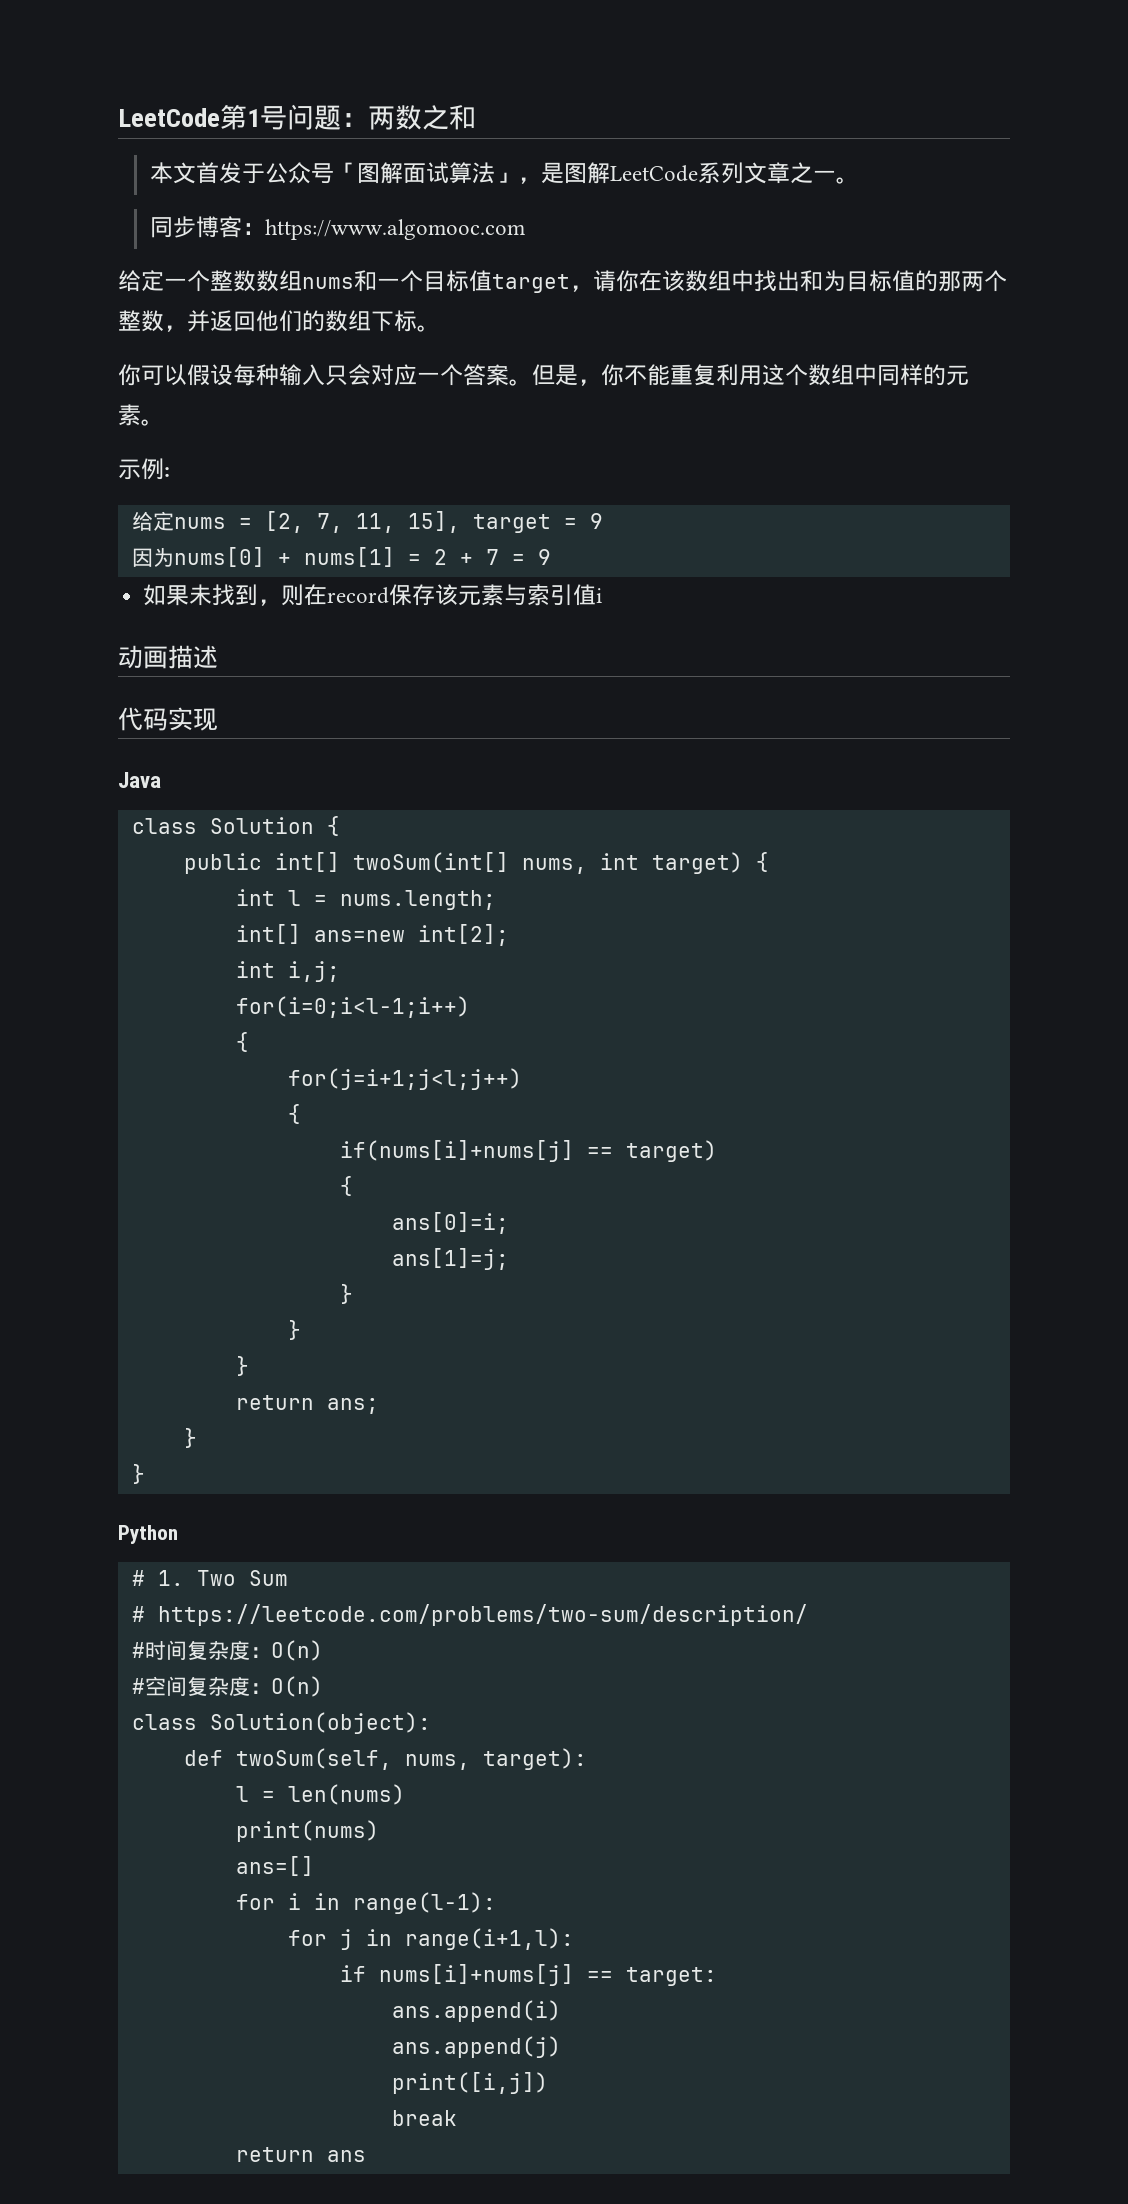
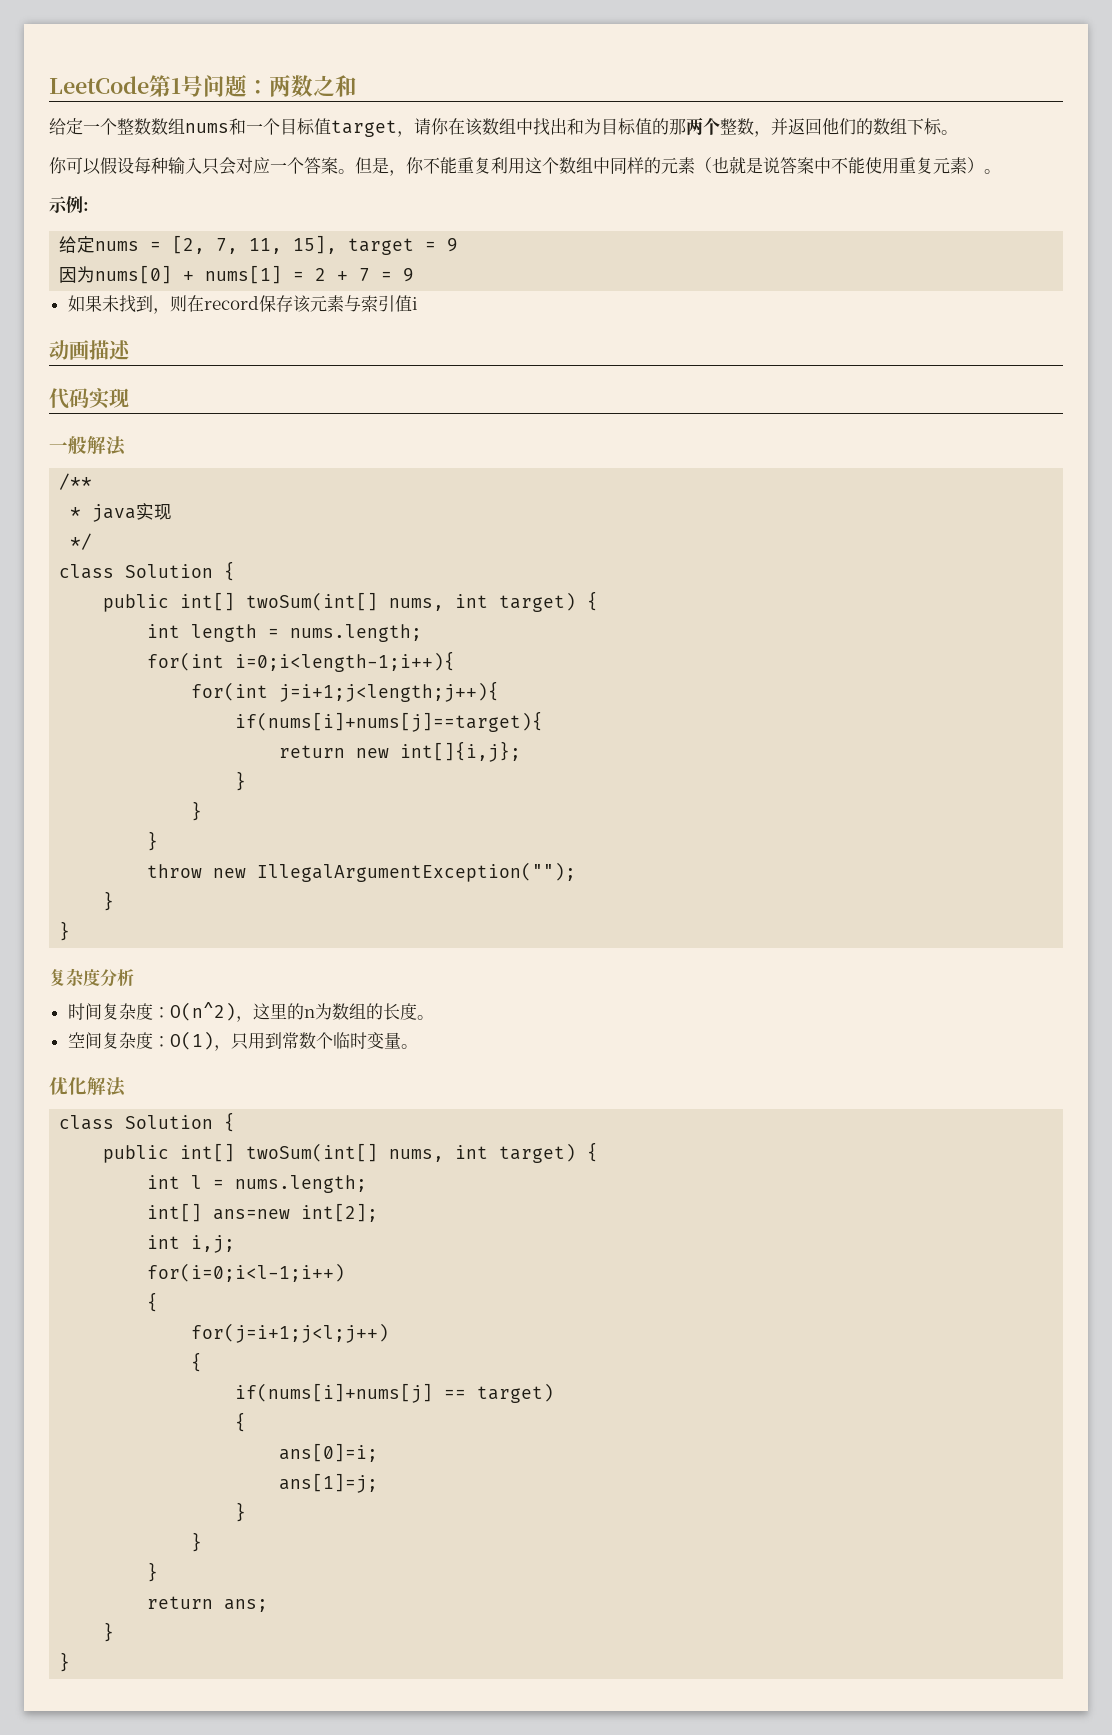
[149,162,859,184] [149,216,525,240] // 本文首发于公众号「图解面试算法」，是图解LeetCode系列文章之一。 // 同步博客：https://www.algomooc.com -> (357, 86) none
(141, 415) none -> [695,156,984,174] （也就是说答案中不能使用重复元素）
[118,772,161,788] Java -> [49,436,126,456] [59,473,93,490] [70,503,173,522] [70,533,93,550] [59,561,236,581] [103,591,599,612] [147,624,423,642] [147,651,456,672] [191,681,500,702] [235,711,544,732] [279,741,522,762] [235,771,247,791] [191,801,203,821] [147,831,159,851] [147,862,577,882] [103,891,115,911] [59,921,71,941] [49,968,134,987] [67,1002,434,1022] [67,1031,418,1051] [49,1077,126,1097] 一般解法 // /** // * java实现 // */ // class Solution { // public int[] twoSum(int[] nums, int target) { // int length = nums.length; // for(int i=0;i<length-1;i++){ // for(int j=i+1;j<length;j++){ // if(nums[i]+nums[j]==target){ // return new int[]{i,j}; // } // } // } // throw new IllegalArgumentException(""); // } // } // 复杂度分析 // 时间复杂度：O(n^2)，这里的n为数组的长度。 // 空间复杂度：O(1)，只用到常数个临时变量。 // 优化解法
[118,1525,178,1544] [131,1570,288,1586] [131,1604,808,1626] [131,1640,323,1661] [131,1676,323,1697] [131,1712,431,1734] [183,1748,587,1770] [235,1784,405,1805] [235,1820,379,1842] [235,1856,314,1876] [235,1892,496,1914] [287,1928,574,1950] [339,1964,717,1986] [391,2000,561,2022] [391,2036,561,2058] [391,2072,548,2094] [391,2110,457,2126] [235,2147,366,2162] // Python // # 1. Two Sum // # https://leetcode.com/problems/two-sum/description/ // #时间复杂度：O(n) // #空间复杂度：O(n) // class Solution(object): // def twoSum(self, nums, target): // l = len(nums) // print(nums) // ans=[] // for i in range(l-1): // for j in range(i+1,l): // if nums[i]+nums[j] == target: // ans.append(i) // ans.append(j) // print([i,j]) // break // return ans -> (71, 1662) none

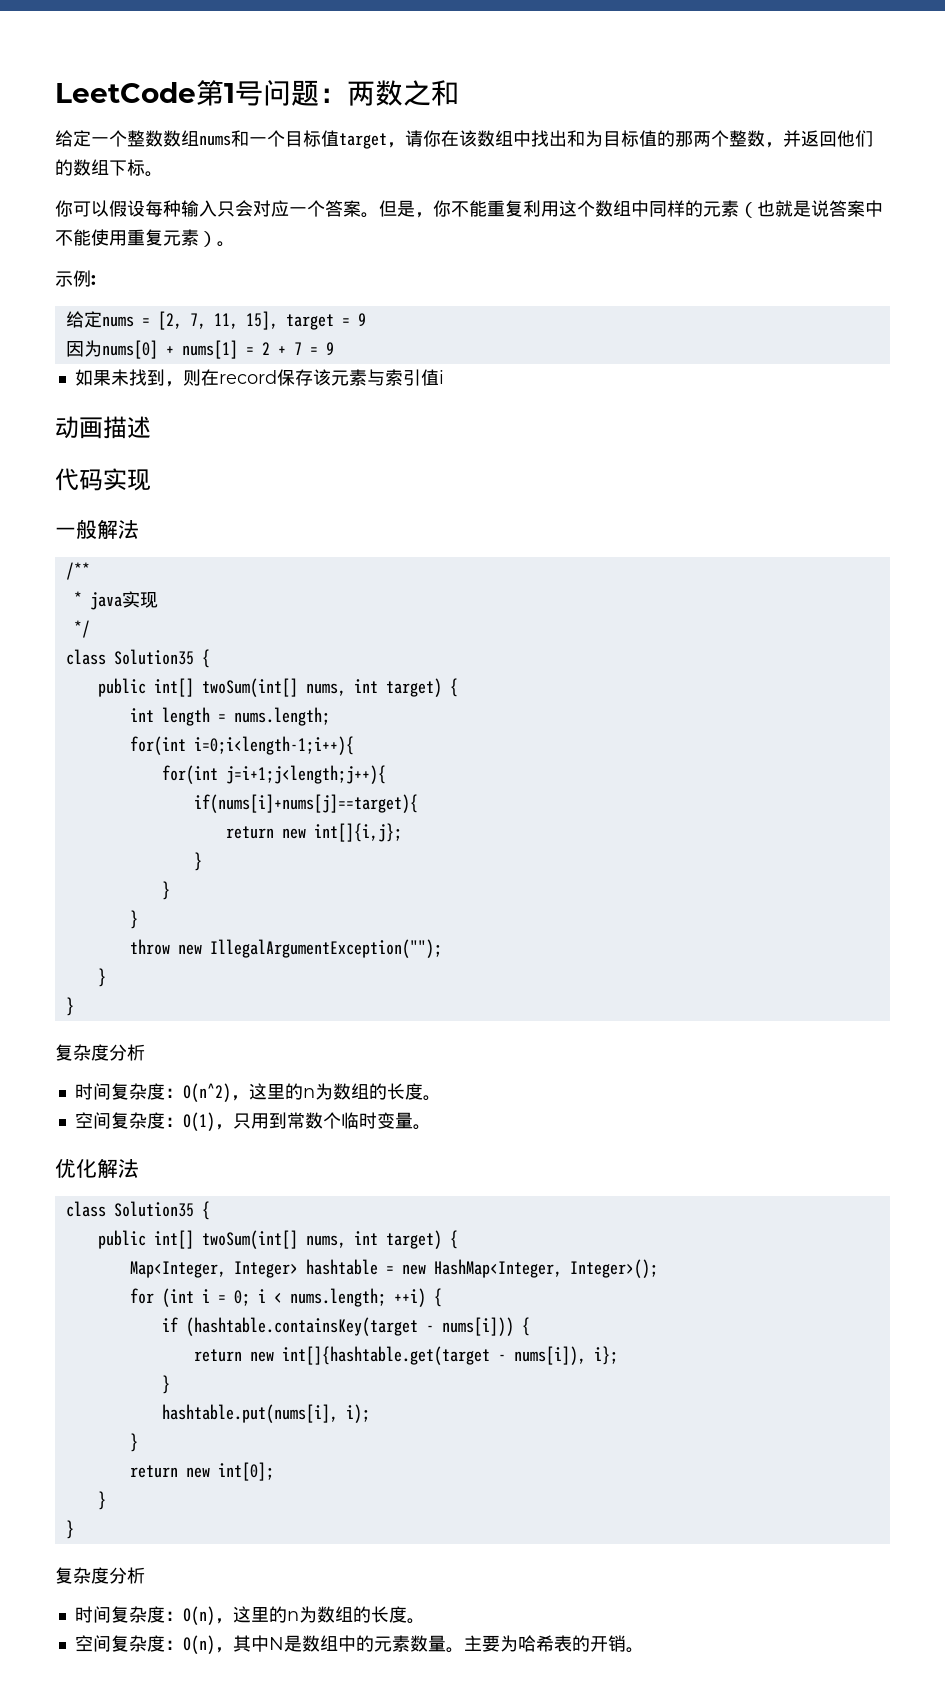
[125,564,214,578] Solution -> [113,649,194,665] Solution35
[125,1112,236,1132] [103,1142,599,1163] [147,1175,368,1193] [147,1203,379,1222] [147,1235,236,1253] [147,1263,346,1282] [147,1292,159,1312] [191,1323,390,1343] [191,1352,203,1372] [235,1383,555,1403] [235,1412,247,1432] [279,1443,379,1462] [279,1473,379,1493] [235,1502,247,1522] [191,1532,203,1552] [147,1562,159,1582] [147,1596,269,1612] [103,1622,115,1642] [59,1652,71,1672] Solution { // public int[] twoSum(int[] nums, int target) { // int l = nums.length; // int[] ans=new int[2]; // int i,j; // for(i=0;i<l-1;i++) // { // for(j=i+1;j<l;j++) // { // if(nums[i]+nums[j] == target) // { // ans[0]=i; // ans[1]=j; // } // } // } // return ans; // } // } -> [113,1201,210,1220] [97,1230,458,1249] [129,1259,658,1278] [129,1288,442,1307] [161,1317,530,1336] [193,1346,618,1365] [161,1375,170,1394] [161,1404,370,1423] [129,1433,138,1452] [129,1462,274,1481] [97,1491,106,1510] [65,1520,74,1539] [55,1567,145,1584] [74,1606,425,1625] [74,1635,644,1654] Solution35 { // public int[] twoSum(int[] nums, int target) { // Map<Integer, Integer> hashtable = new HashMap<Integer, Integer>(); // for (int i = 0; i < nums.length; ++i) { // if (hashtable.containsKey(target - nums[i])) { // return new int[]{hashtable.get(target - nums[i]), i}; // } // hashtable.put(nums[i], i); // } // return new int[0]; // } // } // 复杂度分析 // 时间复杂度：O(n)，这里的n为数组的长度。 // 空间复杂度：O(n)，其中N是数组中的元素数量。主要为哈希表的开销。

